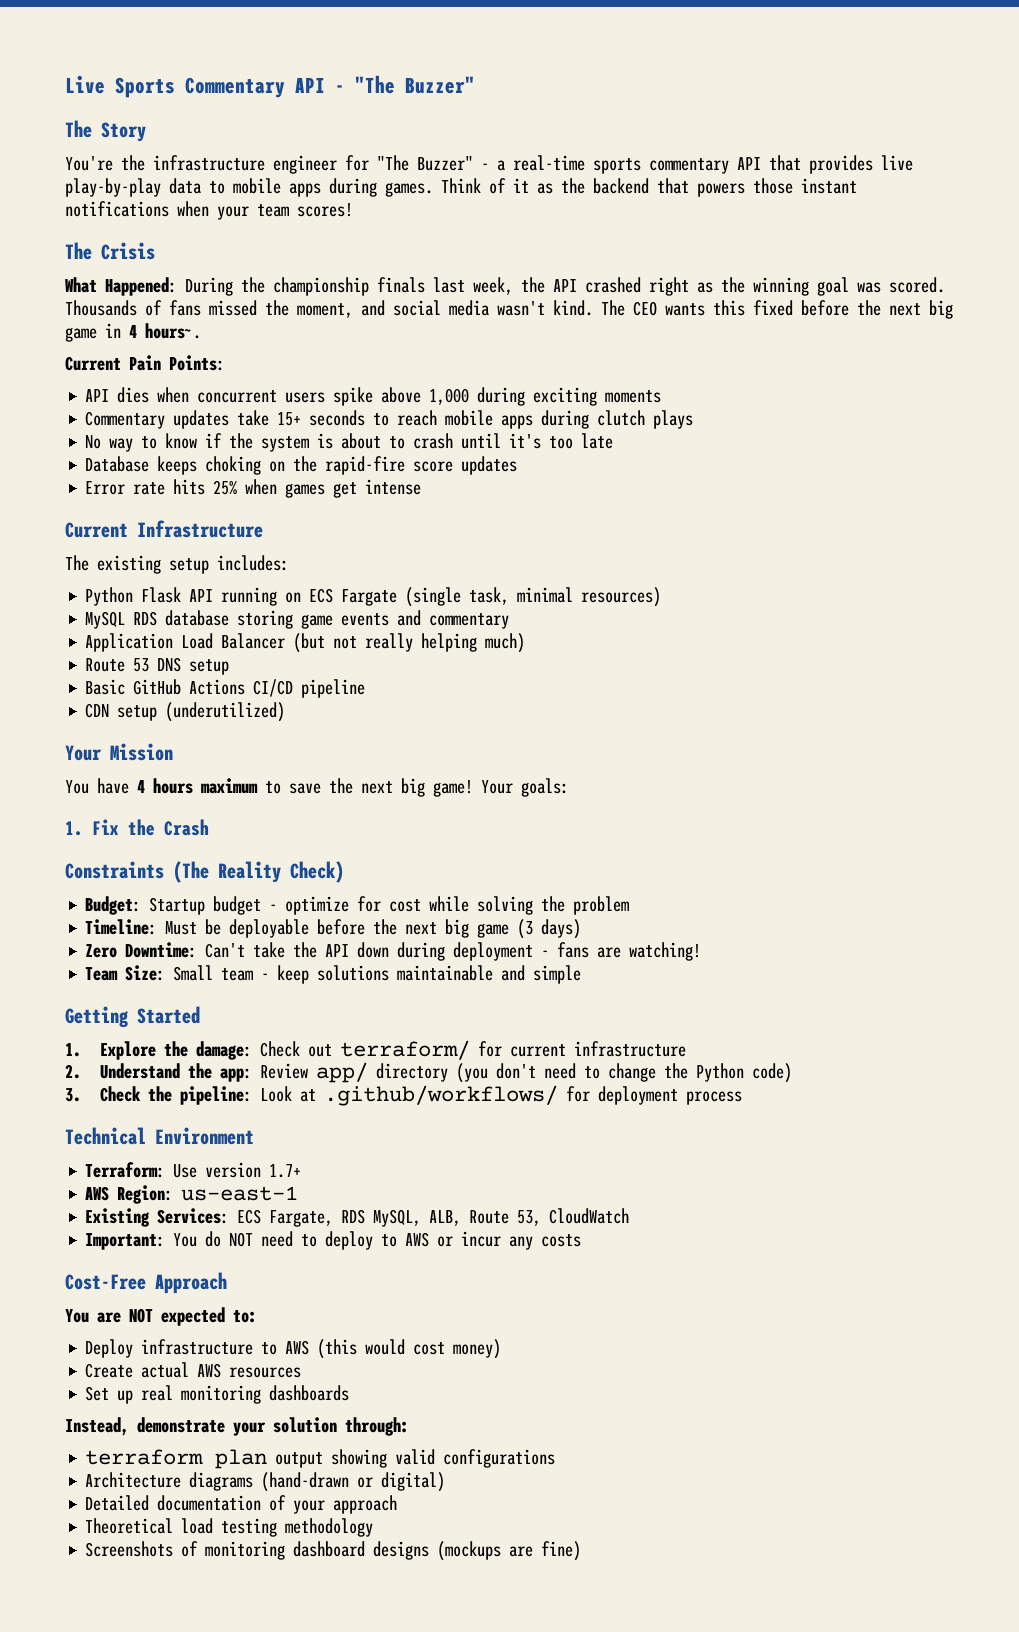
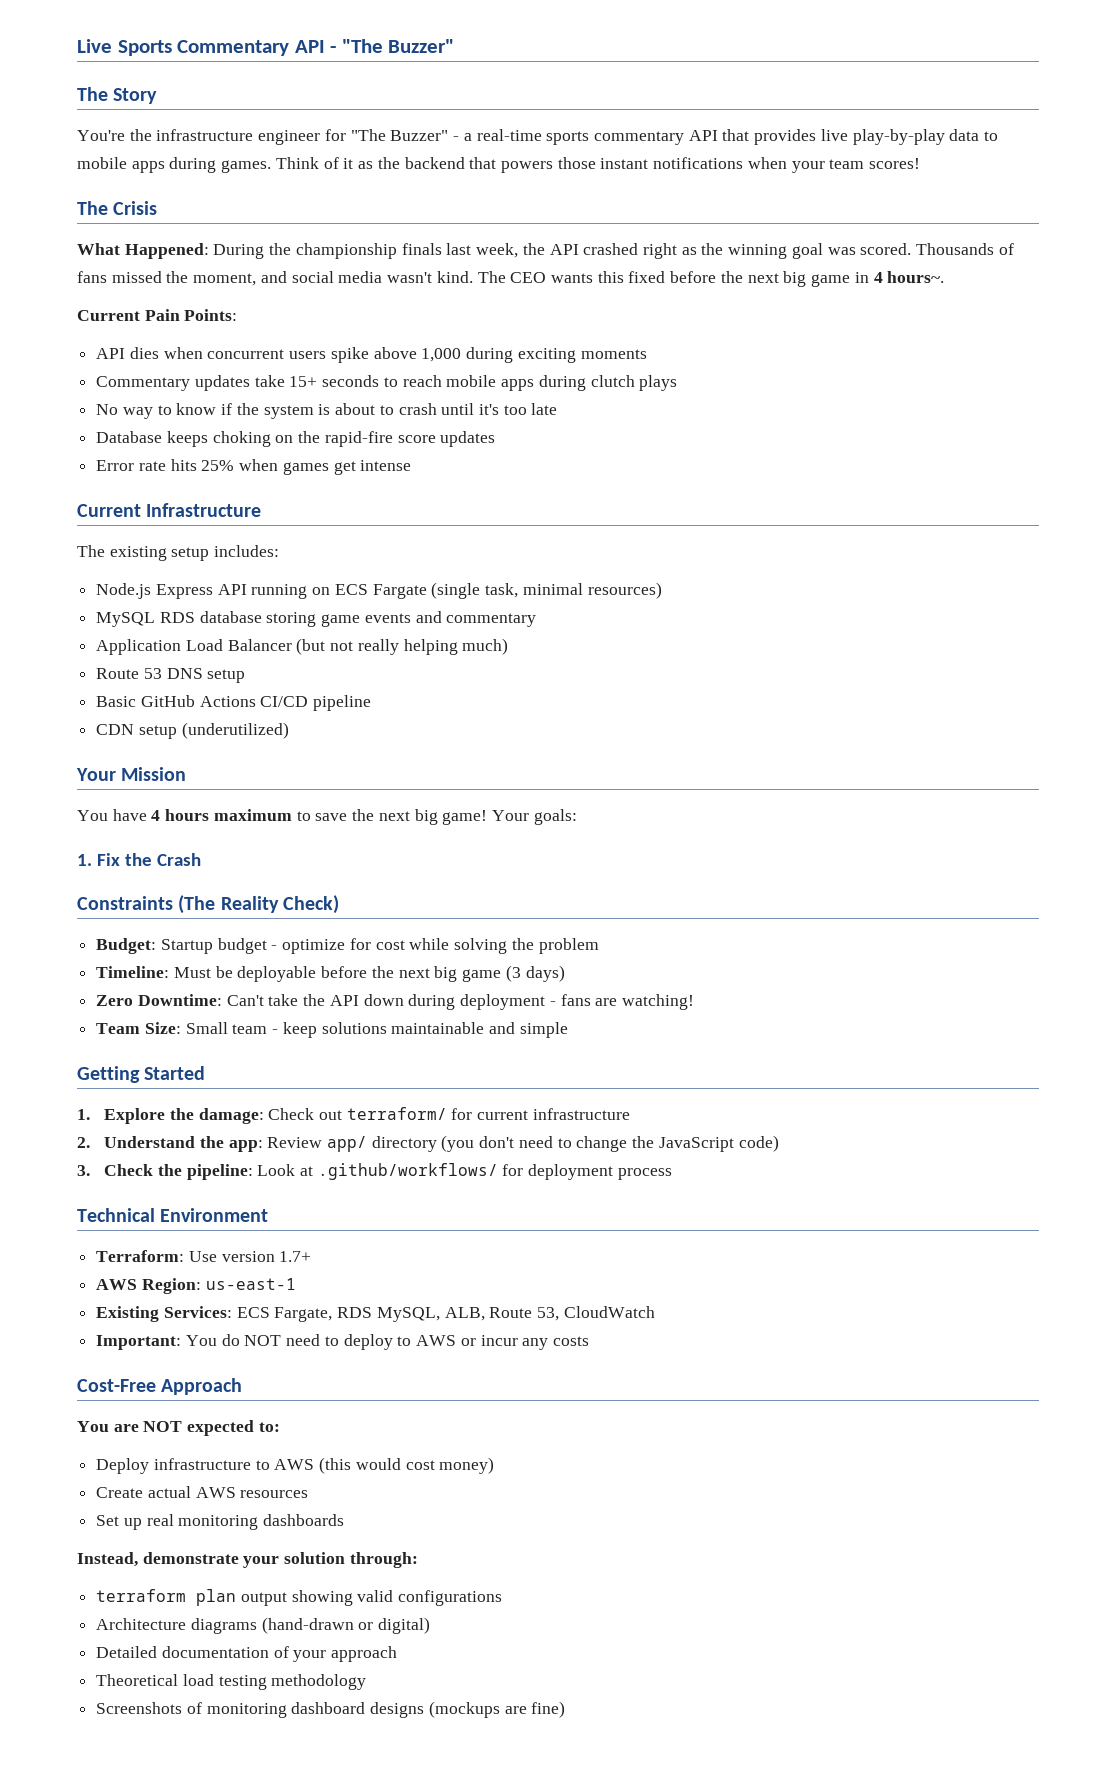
[85,587,182,606] Python Flask -> [96,583,213,599] Node.js Express
[695,1063,744,1082] Python -> [658,1137,734,1152] JavaScript

